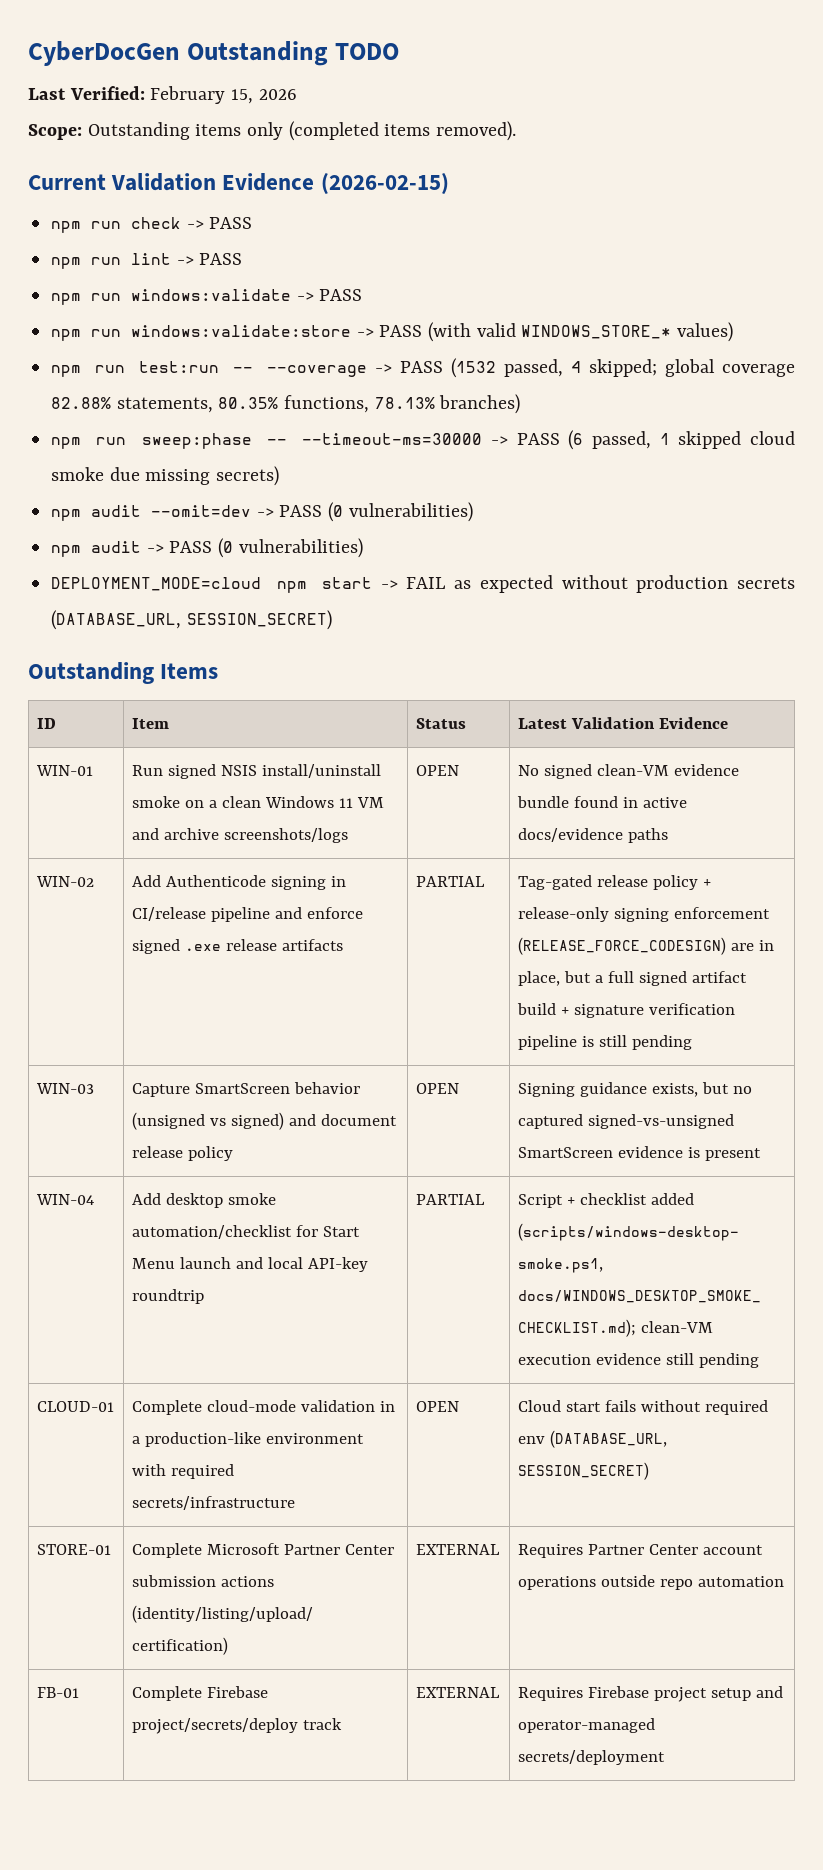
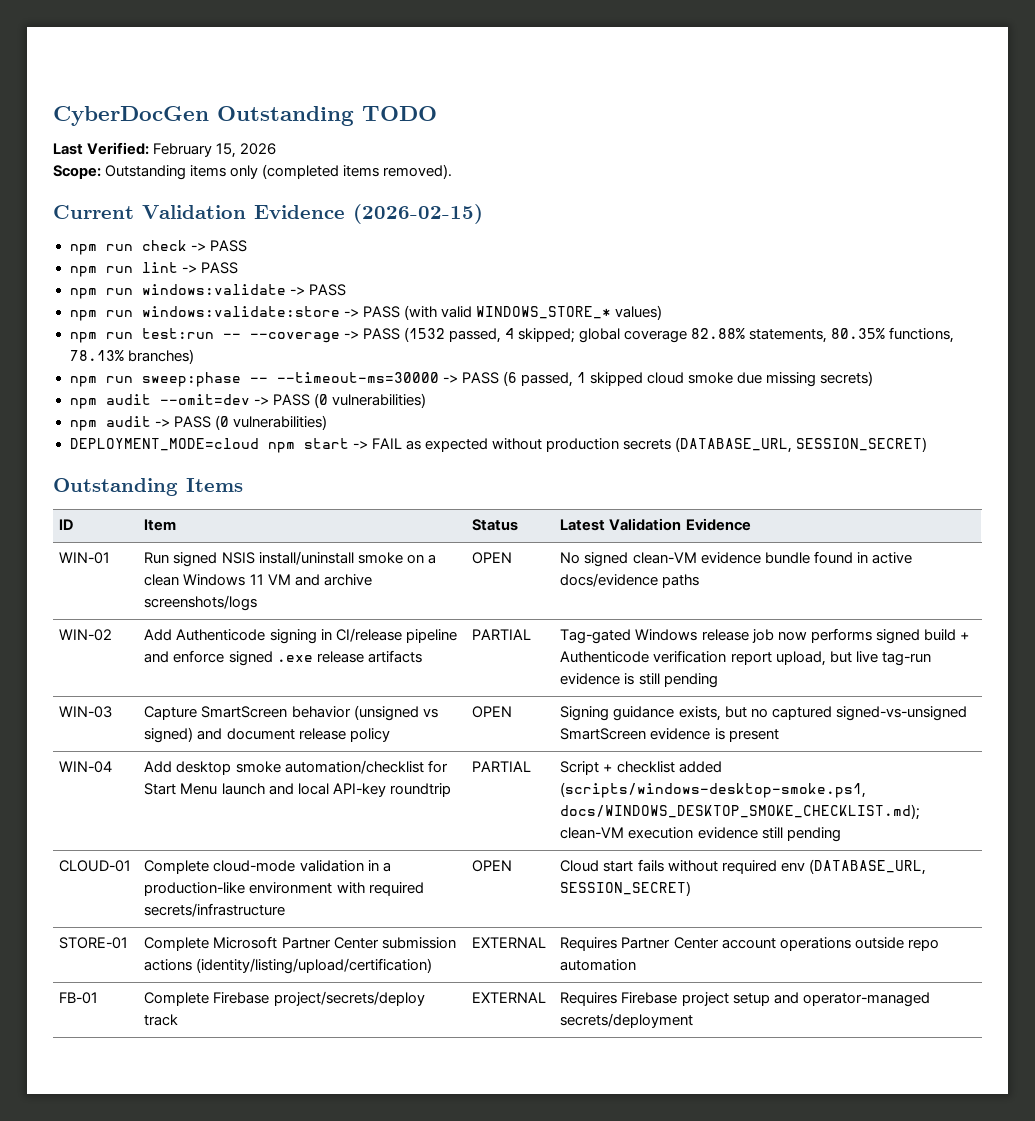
[596,875,712,890] [517,907,770,922] [517,937,774,955] [517,971,748,986] [516,1003,736,1018] [517,1035,577,1050] release policy + release-only signing enforcement (RELEASE_FORCE_CODESIGN) are in place, but a full signed artifact build + signature verification pipeline -> [635,628,969,644] [560,650,931,666] [560,673,621,685] Windows release job now performs signed build + Authenticode verification report upload, but live tag-run evidence

